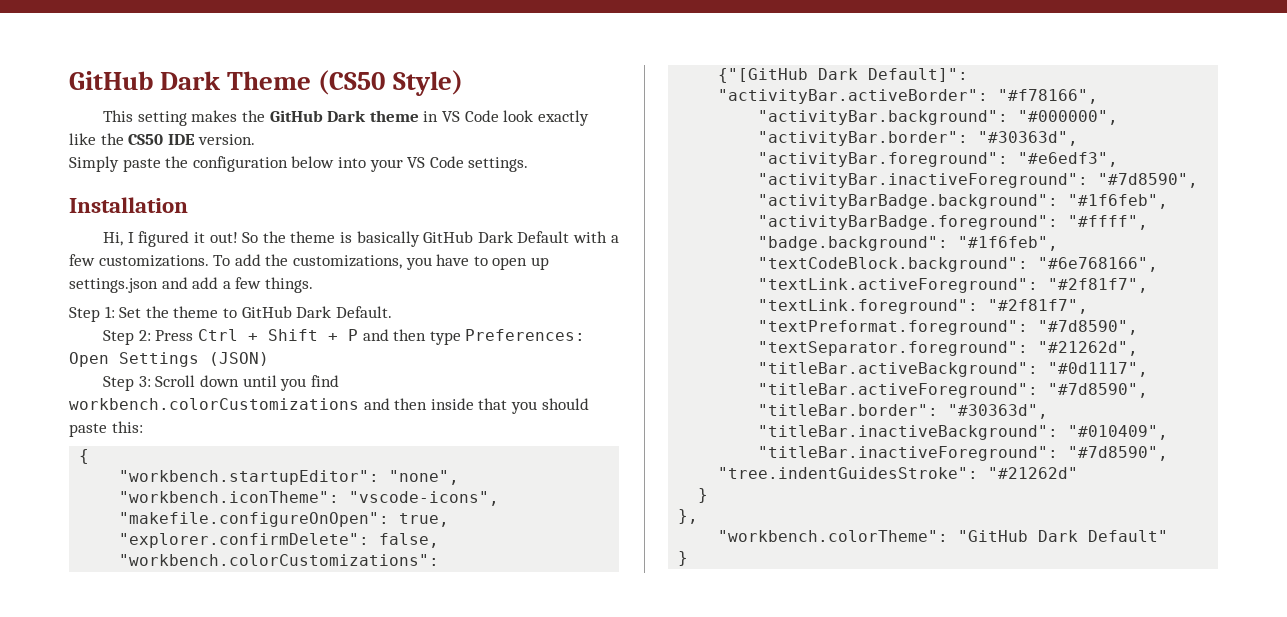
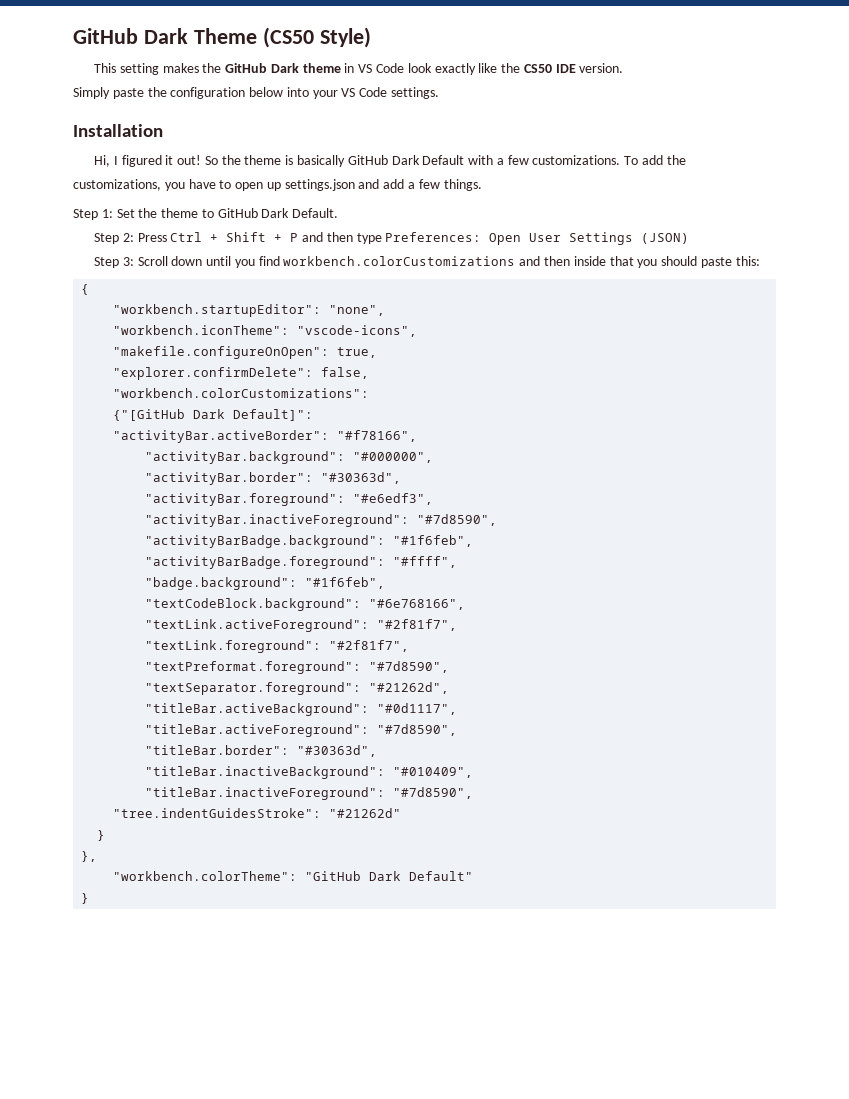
(109, 359) none -> [529,233,562,242] User

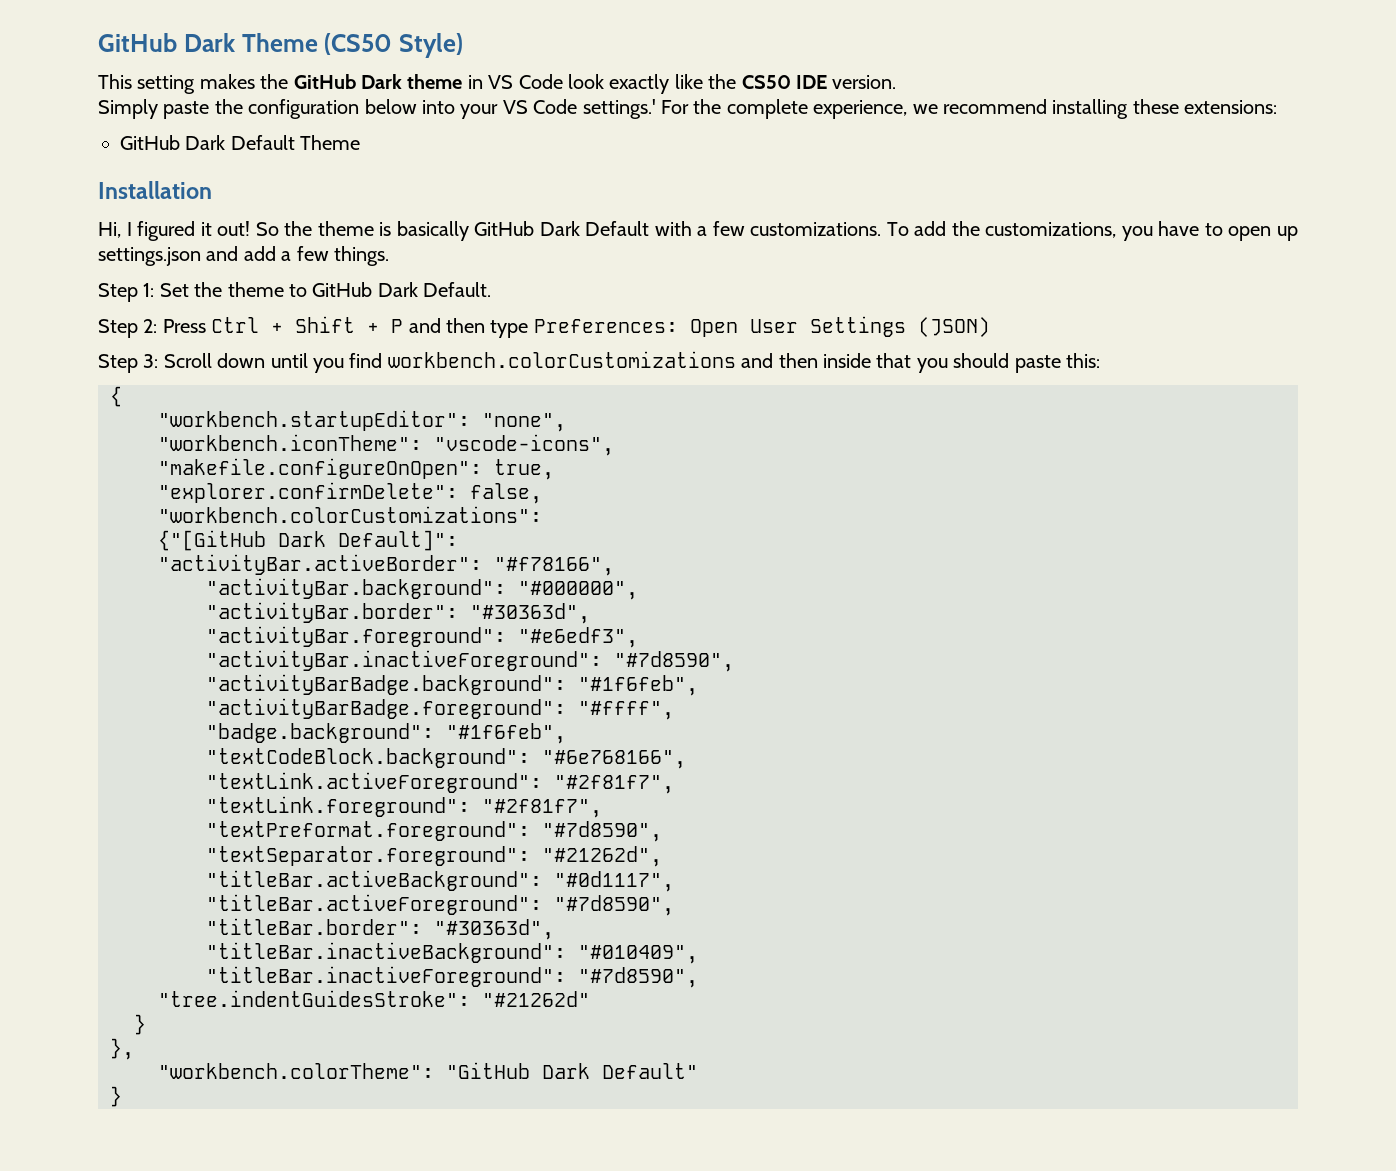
[391,87,440,99] settings. -> [582,99,1278,119] [120,135,361,150] settings.' For the complete experience, we recommend installing these extensions: // GitHub Dark Default Theme

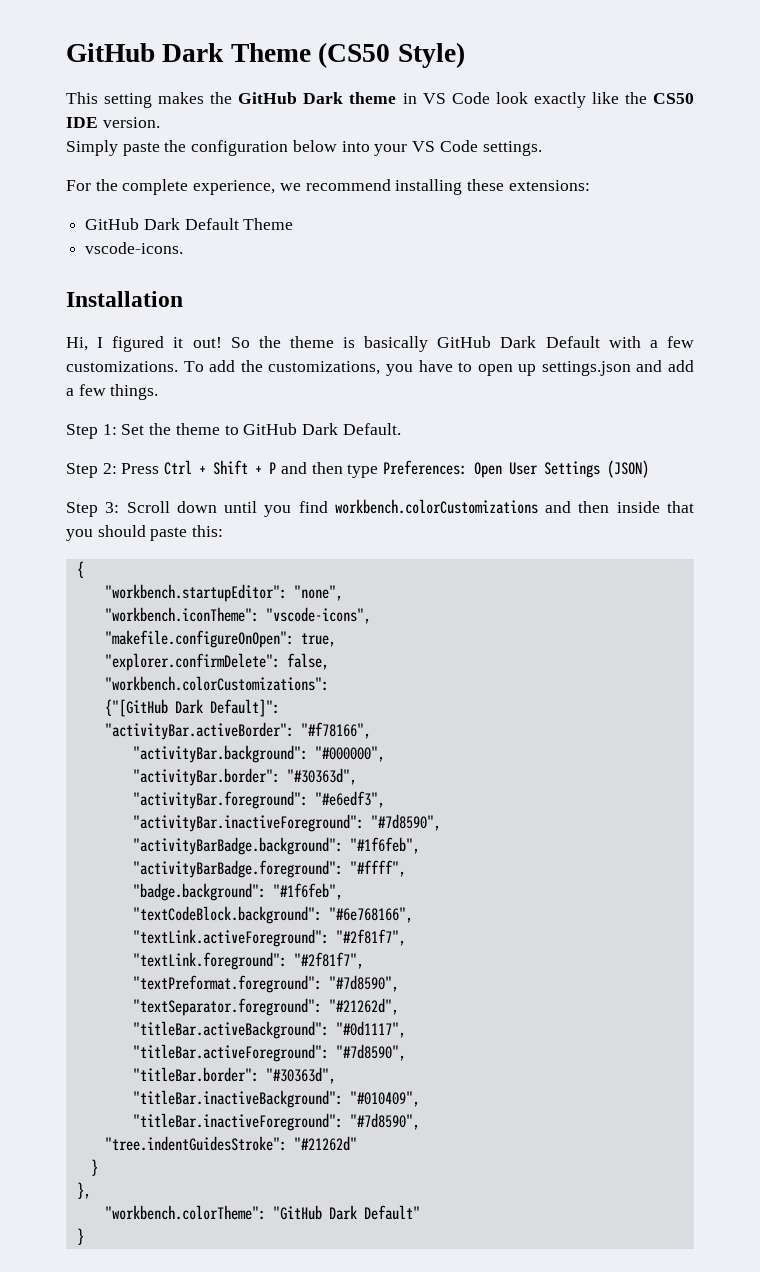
[582,99,656,119] settings.' -> [482,141,542,156] settings. //
(361, 142) none -> [85,242,184,254] // vscode-icons.

